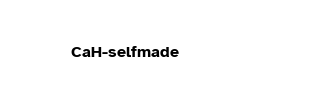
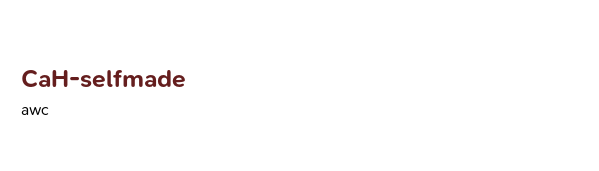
(179, 51) none -> [21,107,49,115] // awc

